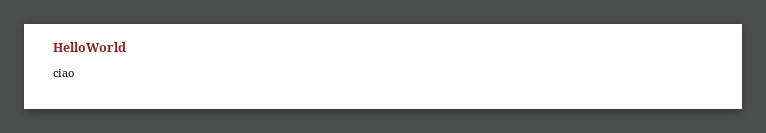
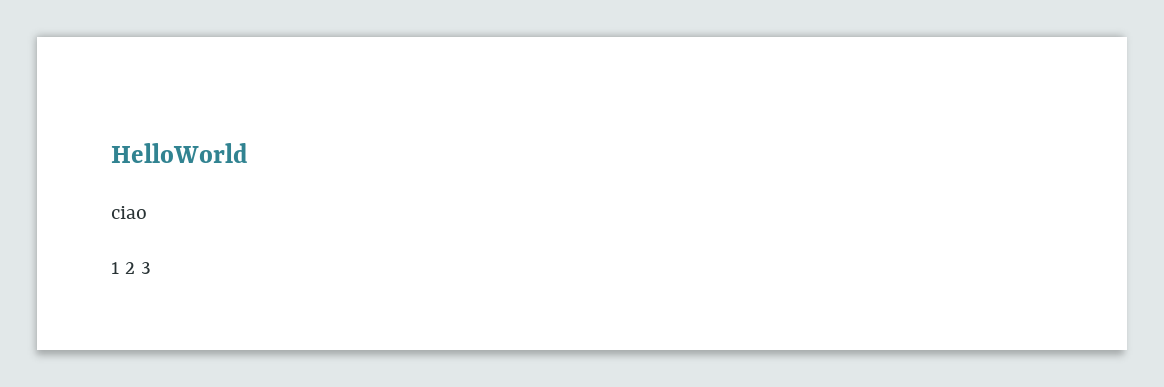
(74, 73) none -> [111,262,152,274] // 1 2 3

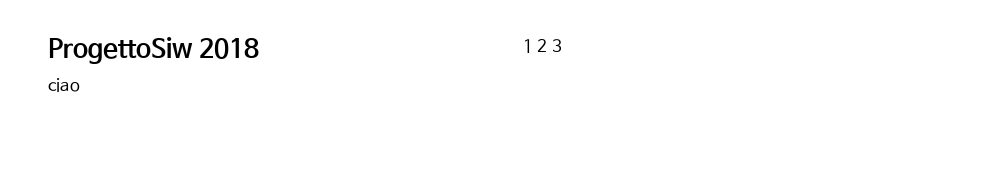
[111,143,248,163] HelloWorld -> [48,37,260,64] ProgettoSiw 2018

